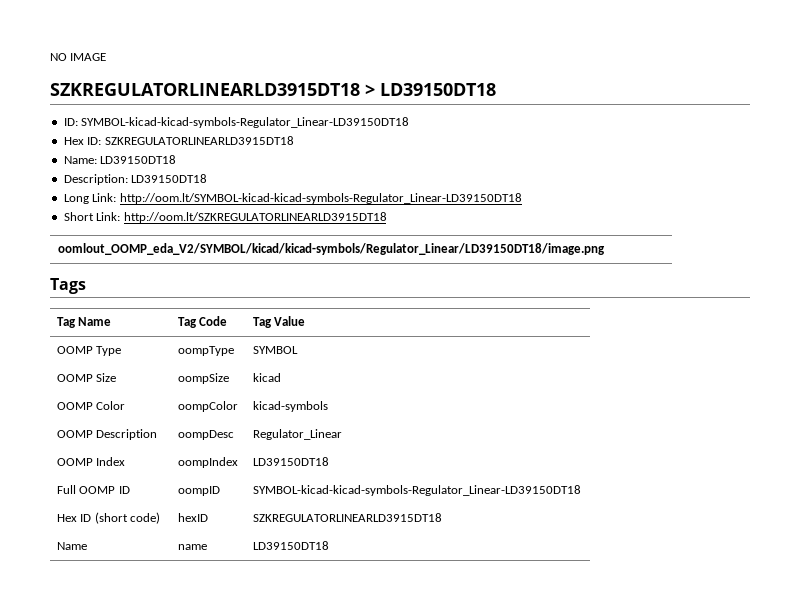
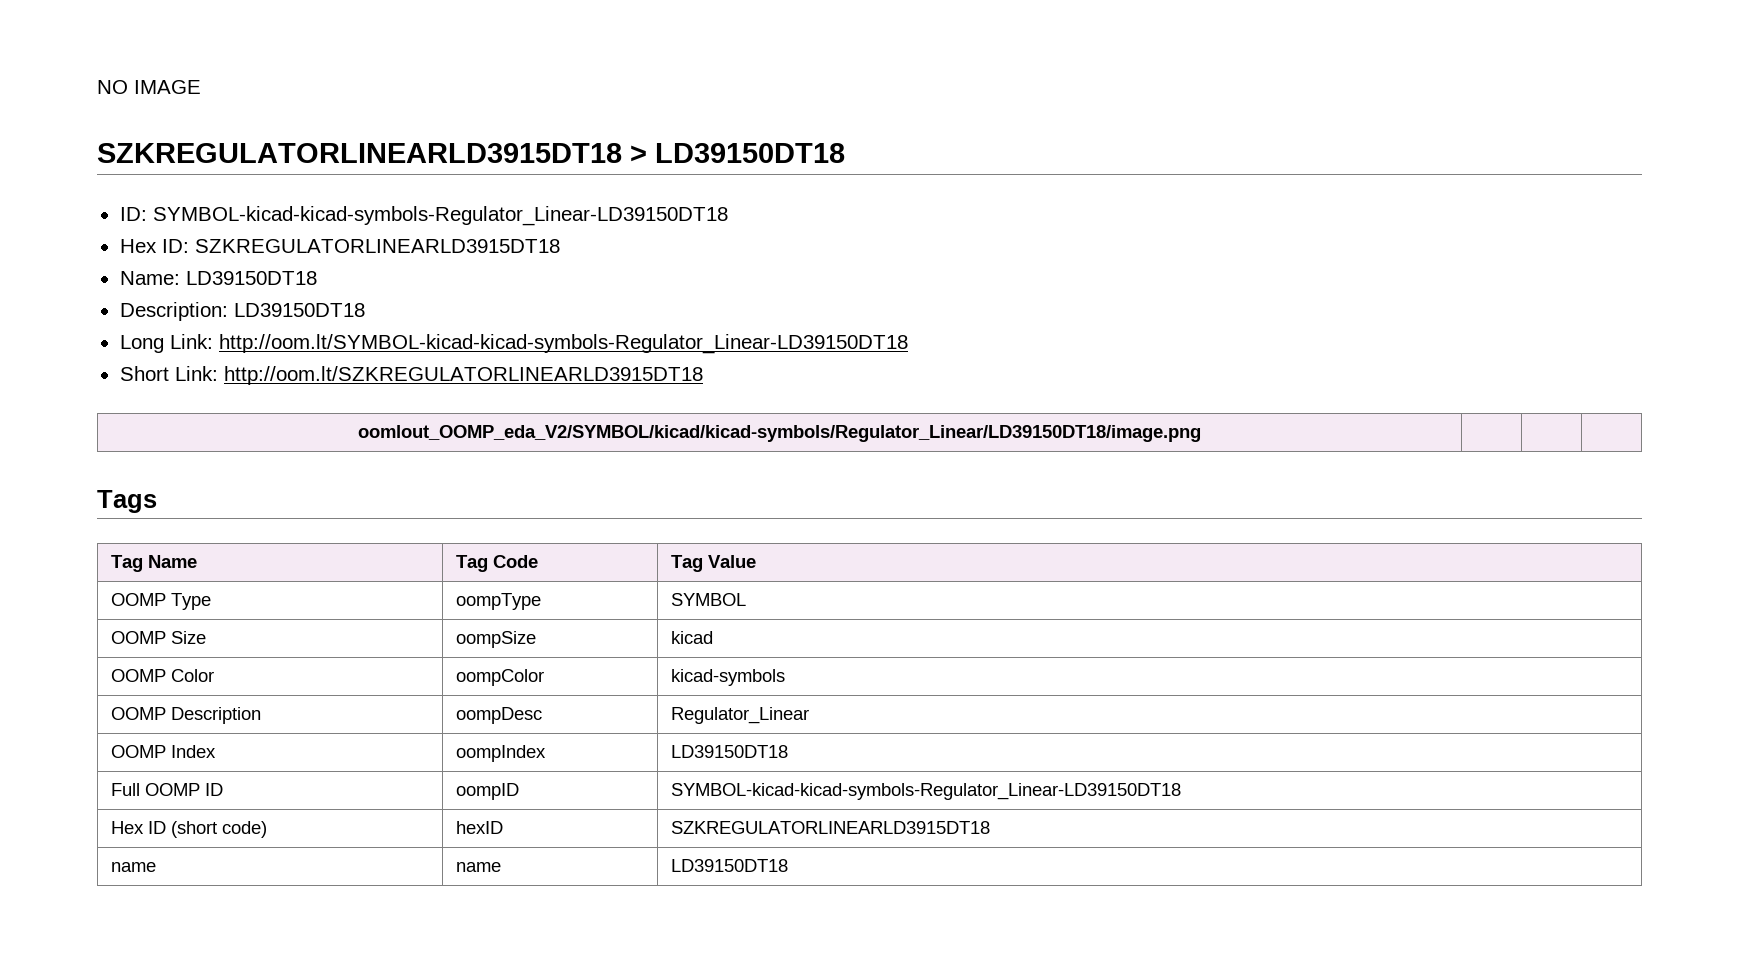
[57,542,88,550] Name -> [110,862,156,872] name

